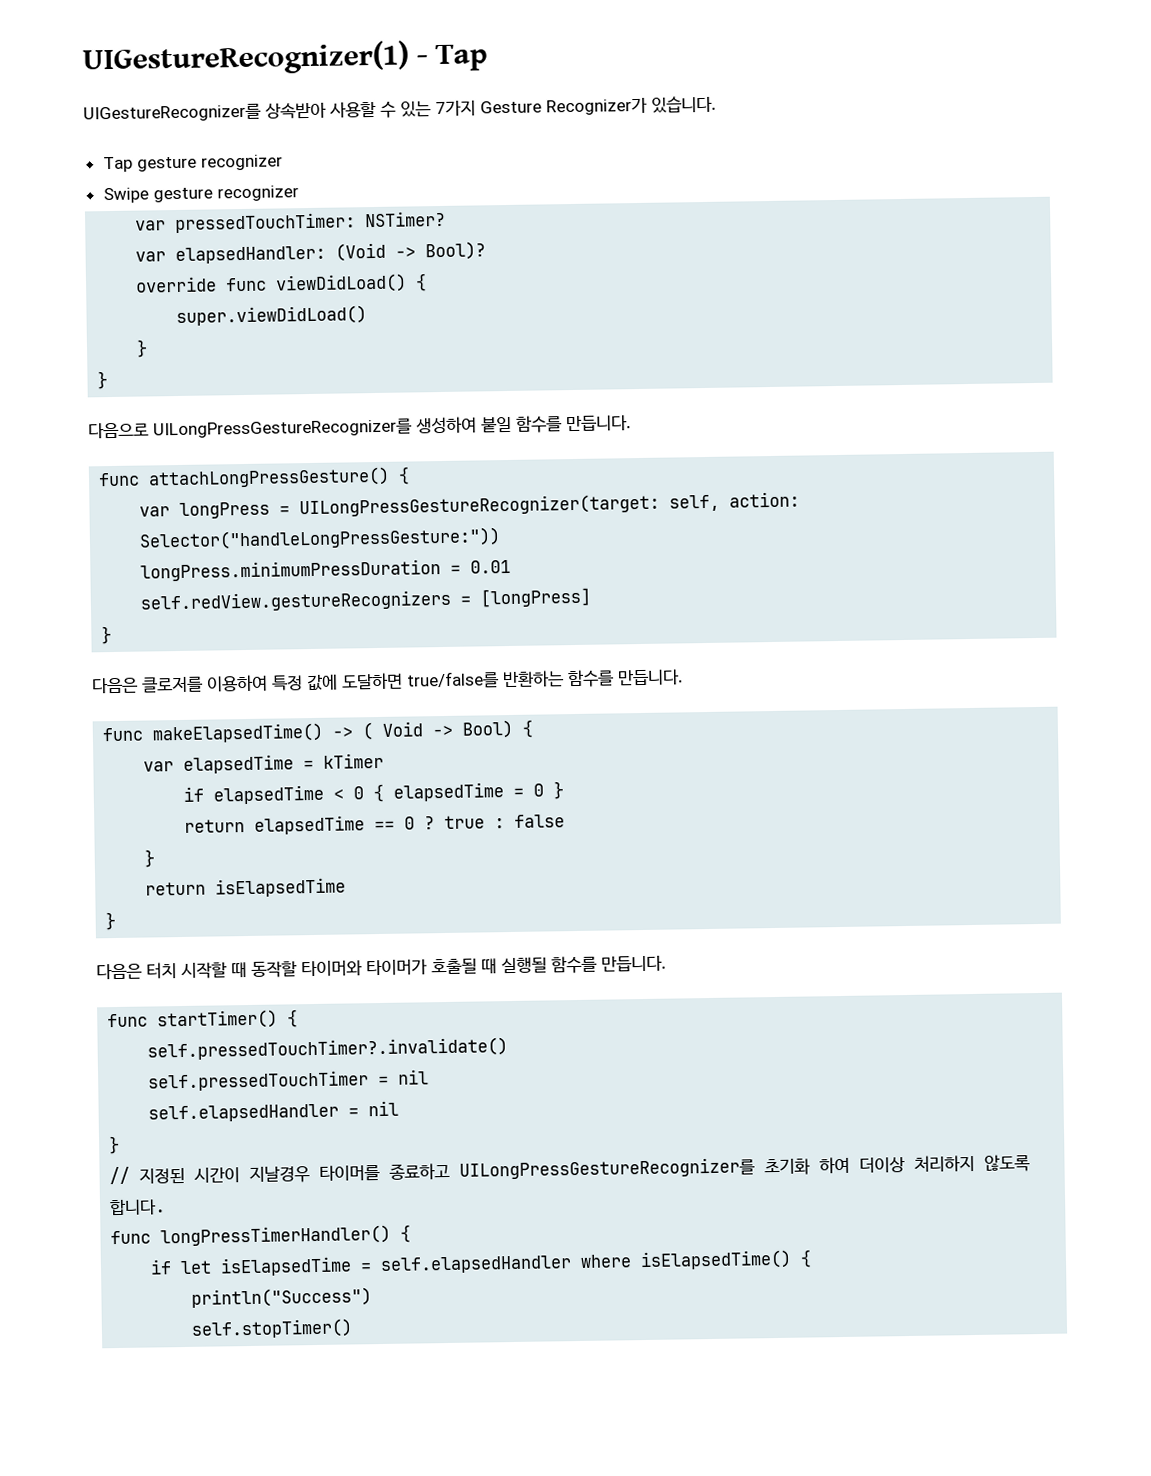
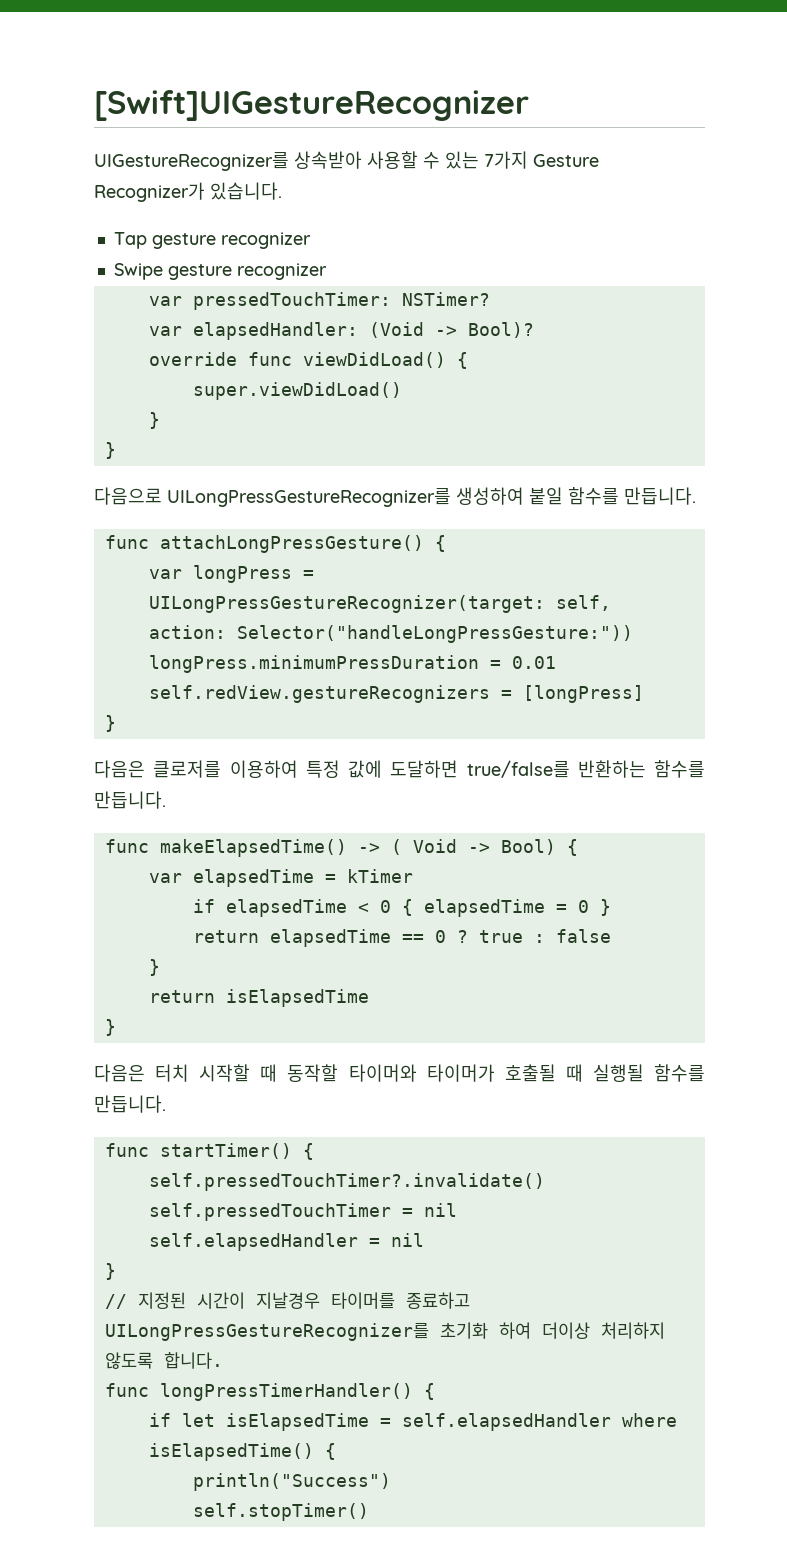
[82,40,489,77] UIGestureRecognizer(1) - Tap -> [94,90,529,121] [Swift]UIGestureRecognizer

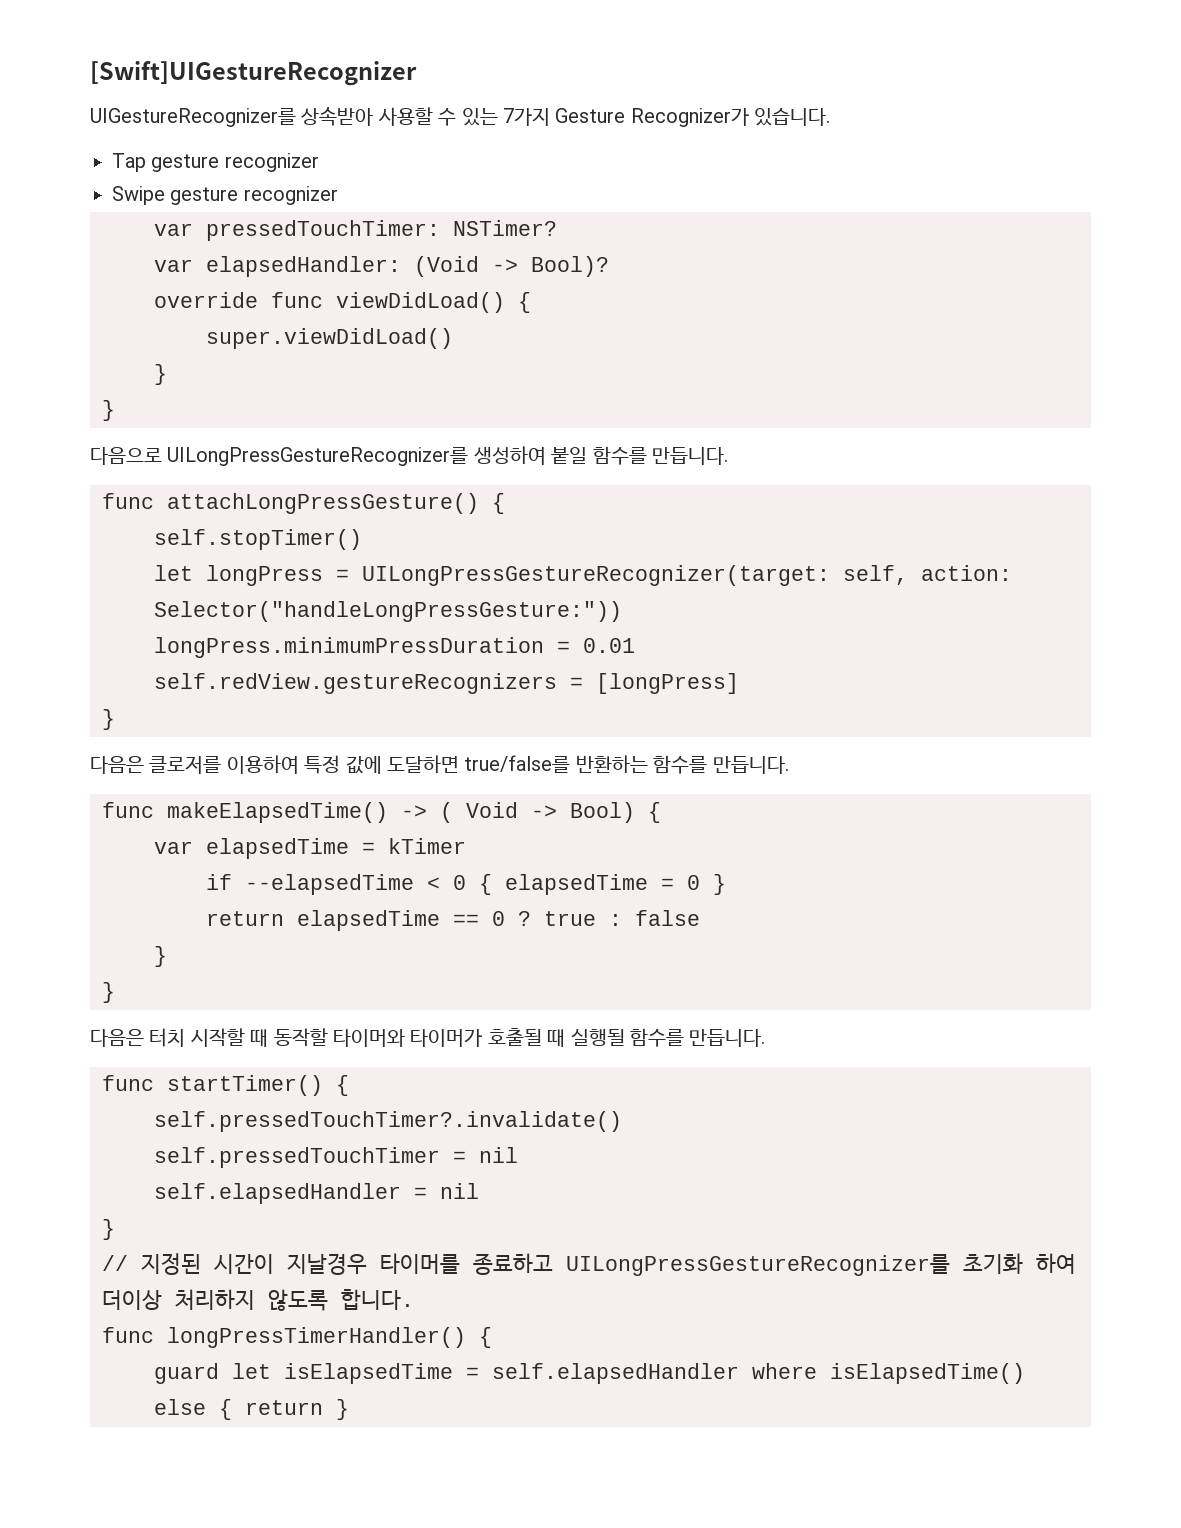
[148,569,182,579] var -> [154,529,362,550] [154,565,193,581] self.stopTimer() // let
[225,899,347,917] elapsedTime -> [245,874,414,895] --elapsedTime
[148,989,369,1007] // return isElapsedTime -> (167, 956) none
[148,1413,171,1427] if -> [154,1363,219,1384] guard
[324,1443,336,1460] [192,1473,391,1491] [192,1503,369,1521] { // println("Success") // self.stopTimer() -> [154,1399,349,1420] else { return }

